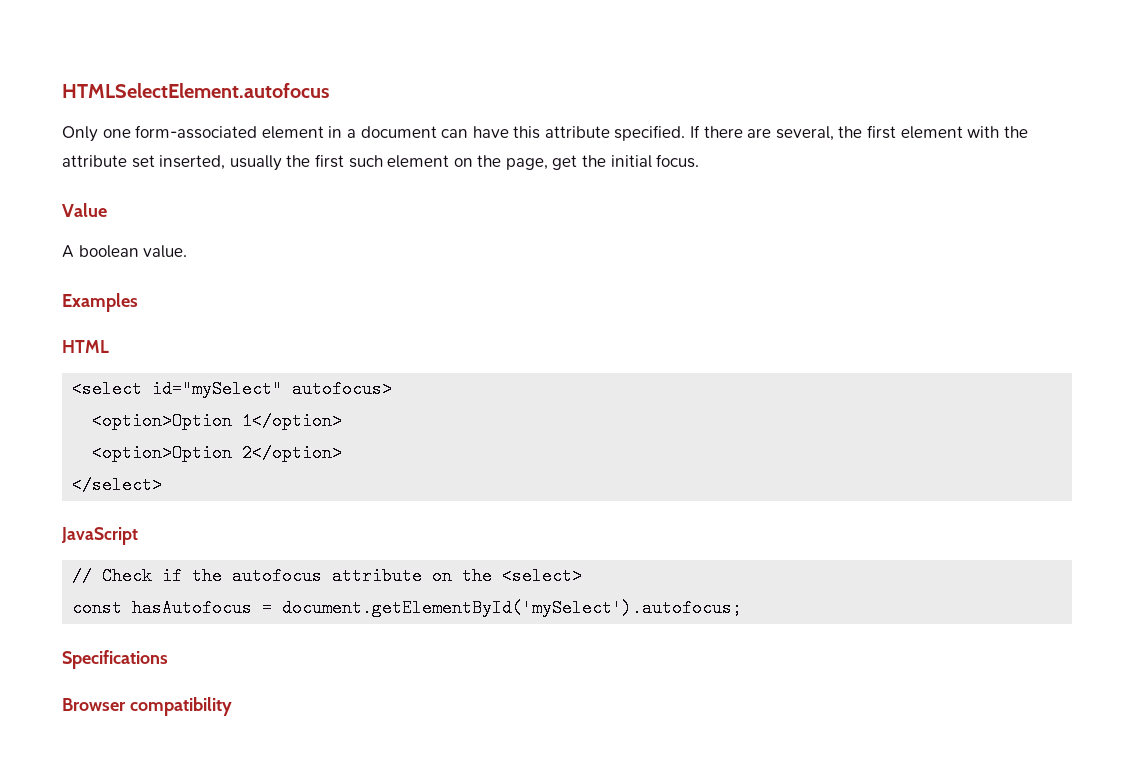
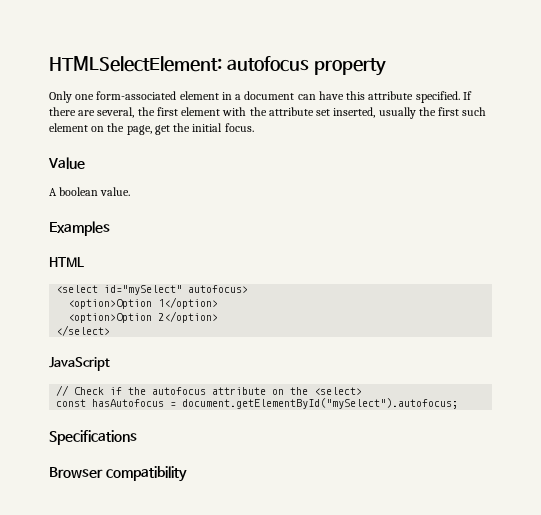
[62,83,329,98] HTMLSelectElement.autofocus -> [49,56,386,76] HTMLSelectElement: autofocus property
[282,599,743,617] document.getElementById('mySelect').autofocus; -> [182,398,459,409] document.getElementById("mySelect").autofocus;

